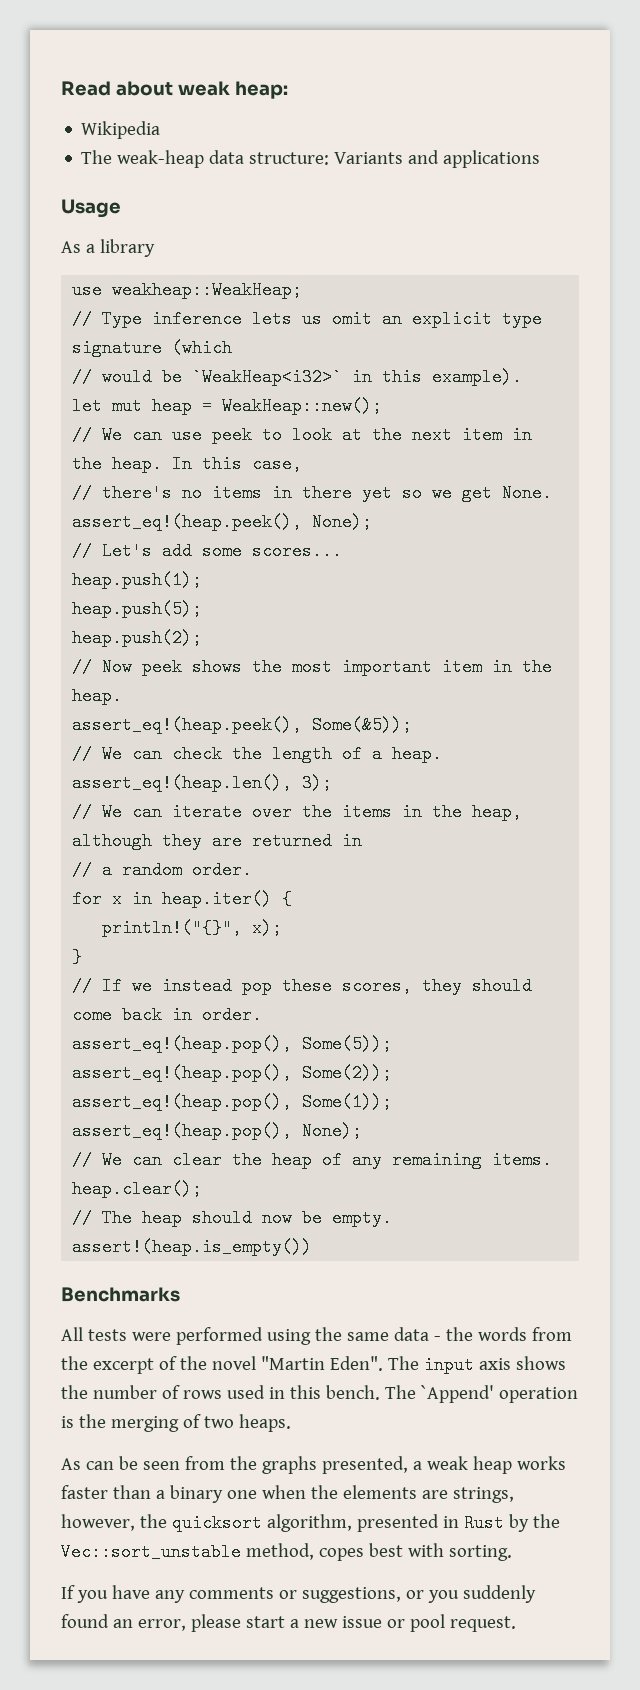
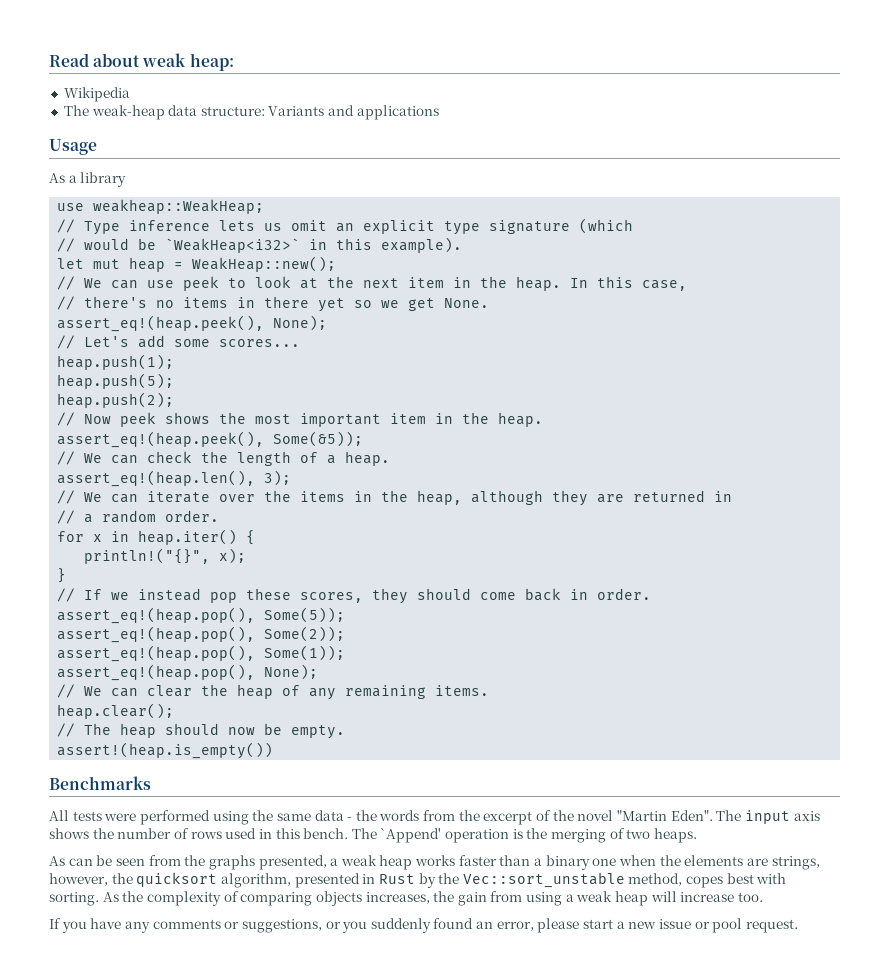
(512, 1553) none -> [102,891,763,906] As the complexity of comparing objects increases, the gain from using a weak heap will increase too.

